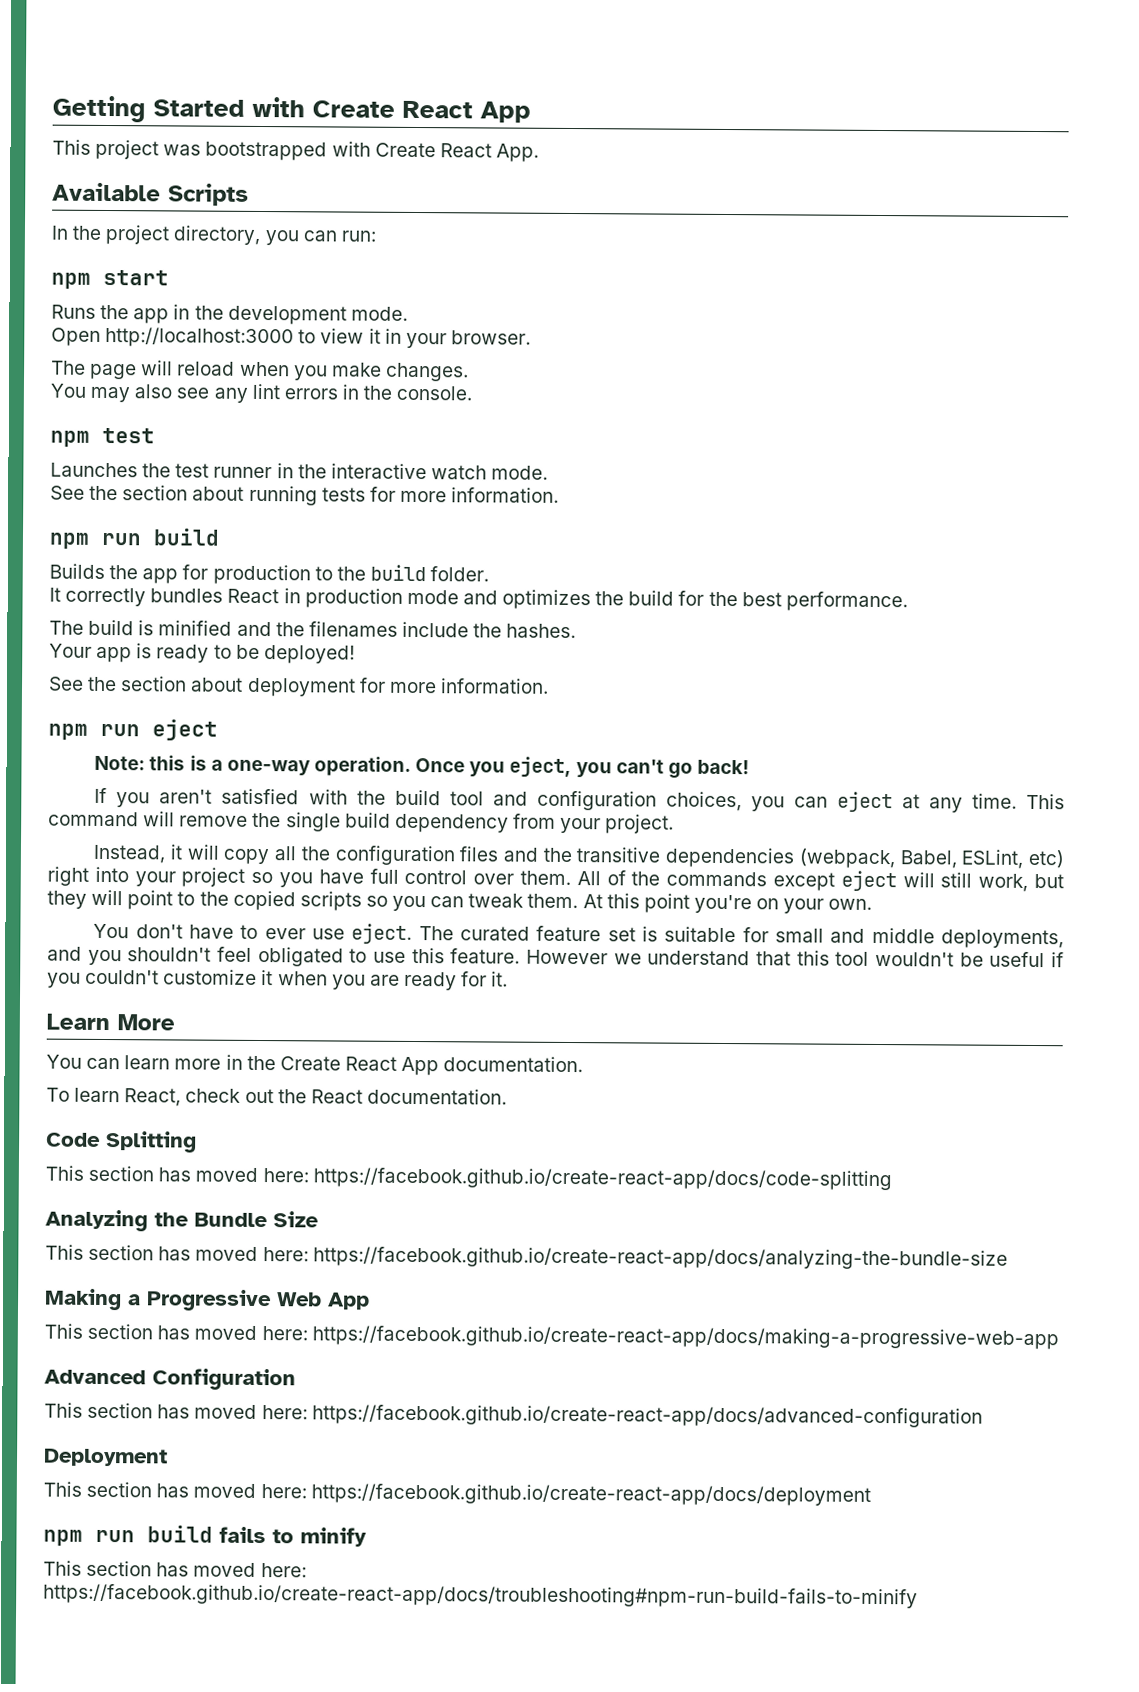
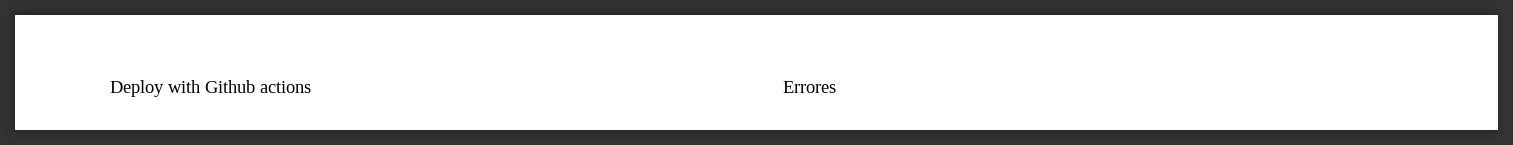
[52,95,531,123] [52,139,539,162] [52,182,249,206] [51,224,376,246] [51,269,169,289] [51,304,408,325] [51,326,531,349] [51,360,469,382] [50,383,473,403] [50,427,155,447] [50,462,549,480] [50,485,560,506] [49,528,220,549] [49,563,490,585] [49,587,908,612] [49,619,577,639] [49,643,355,664] [48,676,549,697] [48,719,218,741] [94,755,749,779] [94,787,1066,813] [48,811,675,834] [93,844,1064,869] [47,866,1064,892] [47,889,873,914] [93,923,1064,949] [47,946,1064,968] [47,969,509,991] [46,1013,175,1031] [46,1054,584,1076] [46,1087,507,1107] [46,1131,197,1153] [45,1165,892,1191] [45,1209,319,1232] [45,1244,1008,1270] [44,1288,370,1312] [44,1323,1059,1350] [44,1368,296,1391] [44,1402,983,1428] [43,1448,168,1467] [43,1481,871,1506] [43,1525,367,1547] [43,1560,307,1578] [43,1583,918,1609] Getting Started with Create React App // This project was bootstrapped with Create React App. // Available Scripts // In the project directory, you can run: // npm start // Runs the app in the development mode. // Open http://localhost:3000 to view it in your browser. // The page will reload when you make changes. // You may also see any lint errors in the console. // npm test // Launches the test runner in the interactive watch mode. // See the section about running tests for more information. // npm run build // Builds the app for production to the build folder. // It correctly bundles React in production mode and optimizes the build for the best performance. // The build is minified and the filenames include the hashes. // Your app is ready to be deployed! // See the section about deployment for more information. // npm run eject // Note: this is a one-way operation. Once you eject, you can't go back! // If you aren't satisfied with the build tool and configuration choices, you can eject at any time. This command will remove the single build dependency from your project. // Instead, it will copy all the configuration files and the transitive dependencies (webpack, Babel, ESLint, etc) right into your project so you have full control over them. All of the commands except eject will still work, but they will point to the copied scripts so you can tweak them. At this point you're on your own. // You don't have to ever use eject. The curated feature set is suitable for small and middle deployments, and you shouldn't feel obligated to use this feature. However we understand that this tool wouldn't be useful if you couldn't customize it when you are ready for it. // Learn More // You can learn more in the Create React App documentation. // To learn React, check out the React documentation. // Code Splitting // This section has moved here: https://facebook.github.io/create-react-app/docs/code-splitting // Analyzing the Bundle Size // This section has moved here: https://facebook.github.io/create-react-app/docs/analyzing-the-bundle-size // Making a Progressive Web App // This section has moved here: https://facebook.github.io/create-react-app/docs/making-a-progressive-web-app // Advanced Configuration // This section has moved here: https://facebook.github.io/create-react-app/docs/advanced-configuration // Deployment // This section has moved here: https://facebook.github.io/create-react-app/docs/deployment // npm run build fails to minify // This section has moved here: https://facebook.github.io/create-react-app/docs/troubleshooting#npm-run-build-fails-to-minify -> [110,80,311,97] [783,81,836,93] Deploy with Github actions // Errores

